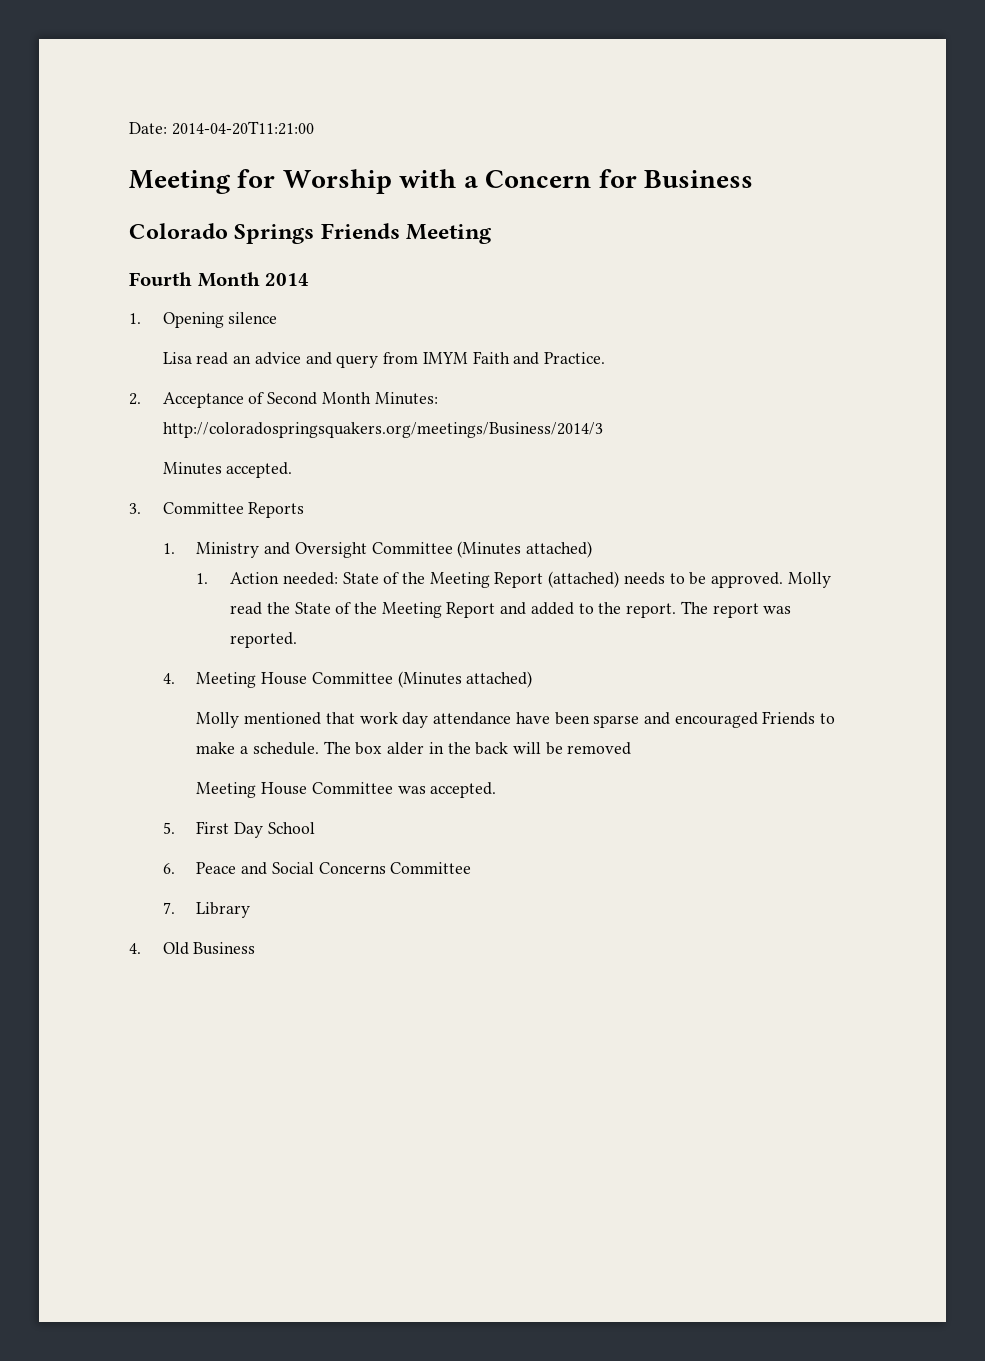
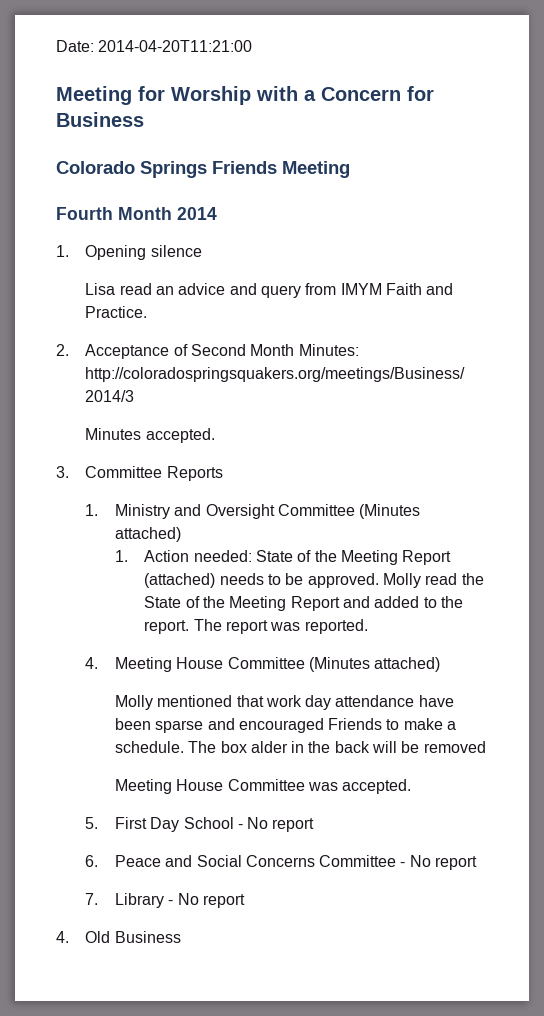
(315, 828) none -> [237,817,315,832] - No report
(472, 868) none -> [400,855,478,870] - No report
(251, 910) none -> [168,893,245,908] - No report

